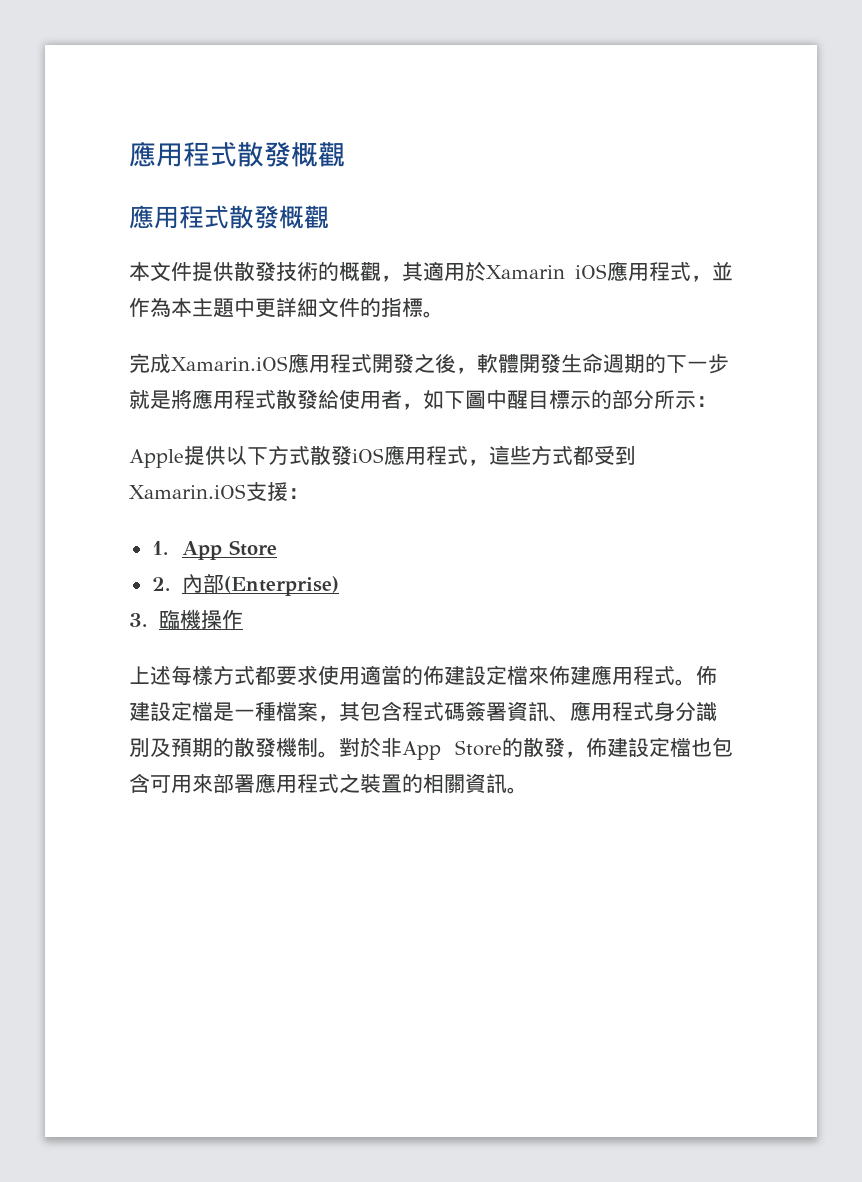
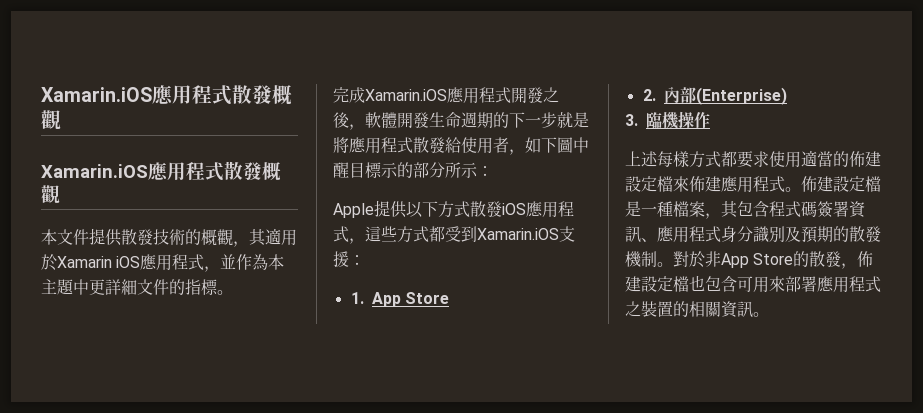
[129,141,345,167] 應用程式散發概觀 // -> [41,85,292,105] [41,110,61,129] [41,164,148,178] Xamarin.iOS應用程式散發概觀 // Xamarin.iOS

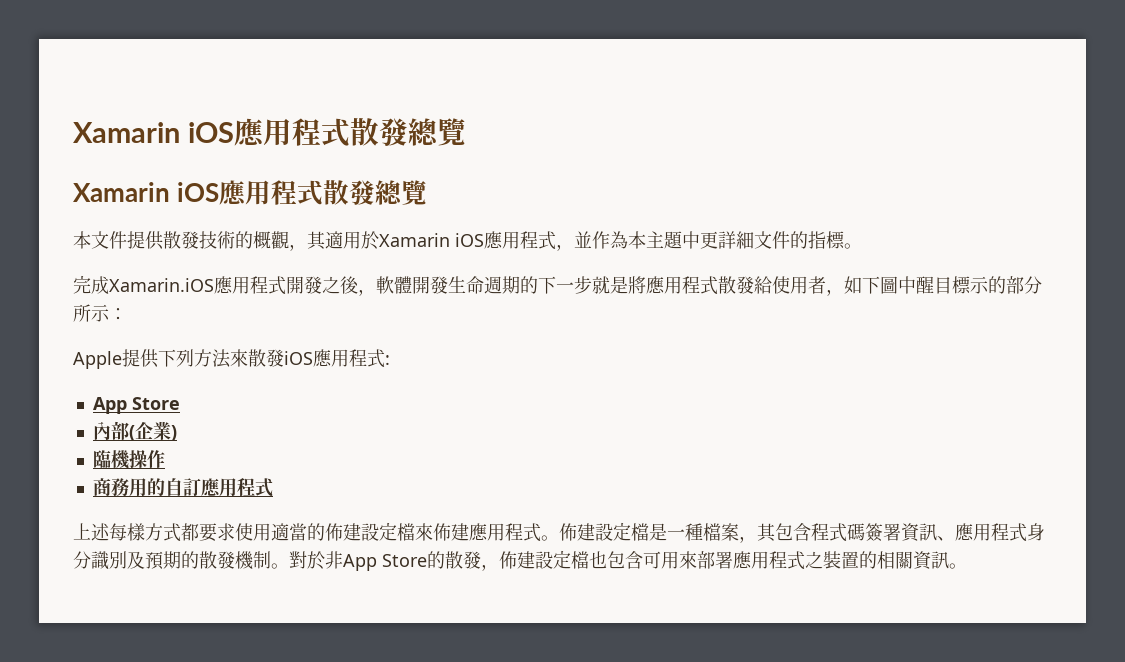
[41,85,292,105] [41,110,61,129] [41,161,281,181] [41,185,60,203] Xamarin.iOS應用程式散發概觀 // Xamarin.iOS應用程式散發概觀 -> [73,118,466,147] [73,180,427,206] Xamarin iOS應用程式散發總覽 // Xamarin iOS應用程式散發總覽
[406,201,470,218] 以下方式 -> [158,349,248,368] 下列方法來
[349,226,575,244] [333,251,365,267] [350,292,364,304] ，這些方式都受到Xamarin.iOS支援： // 1. -> [385,355,390,365] : //
[642,87,787,105] [625,111,710,129] 2.內部(Enterprise) // 3.臨機操作 -> [92,421,177,441] [92,450,165,469] [92,478,273,497] 內部(企業) // 臨機操作 // 商務用的自訂應用程式

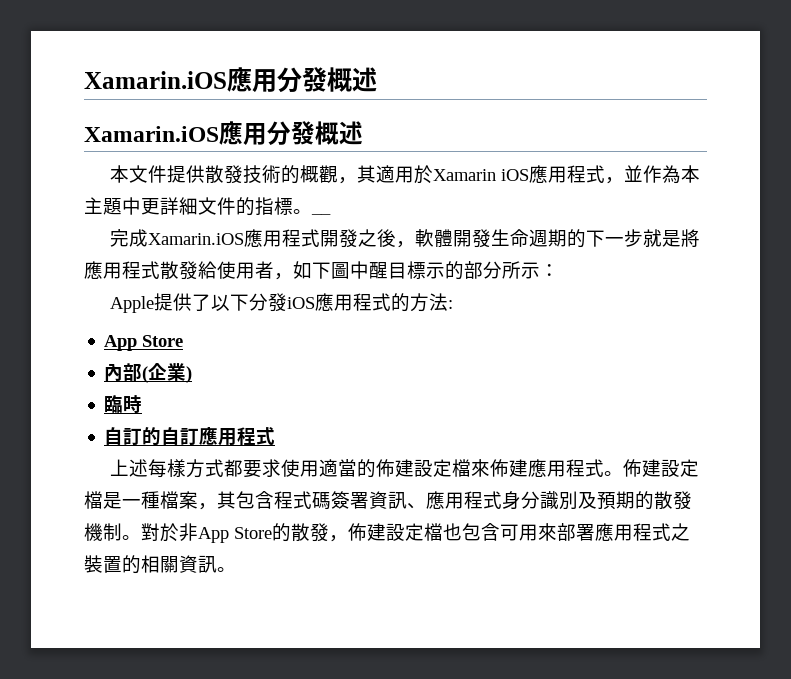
[73,118,466,147] [73,180,427,206] Xamarin iOS應用程式散發總覽 // Xamarin iOS應用程式散發總覽 -> [84,67,377,93] [84,121,363,145] Xamarin.iOS應用分發概述 // Xamarin.iOS應用分發概述
(862, 246) none -> [311,213,331,215] __
[158,349,266,368] 下列方法來散 -> [191,293,268,311] 了以下分
(385, 358) none -> [390,293,448,312] 的方法
[110,450,165,469] [92,478,147,497] 機操作 // 商務用 -> [123,395,143,413] [104,427,143,446] 時 // 自訂

